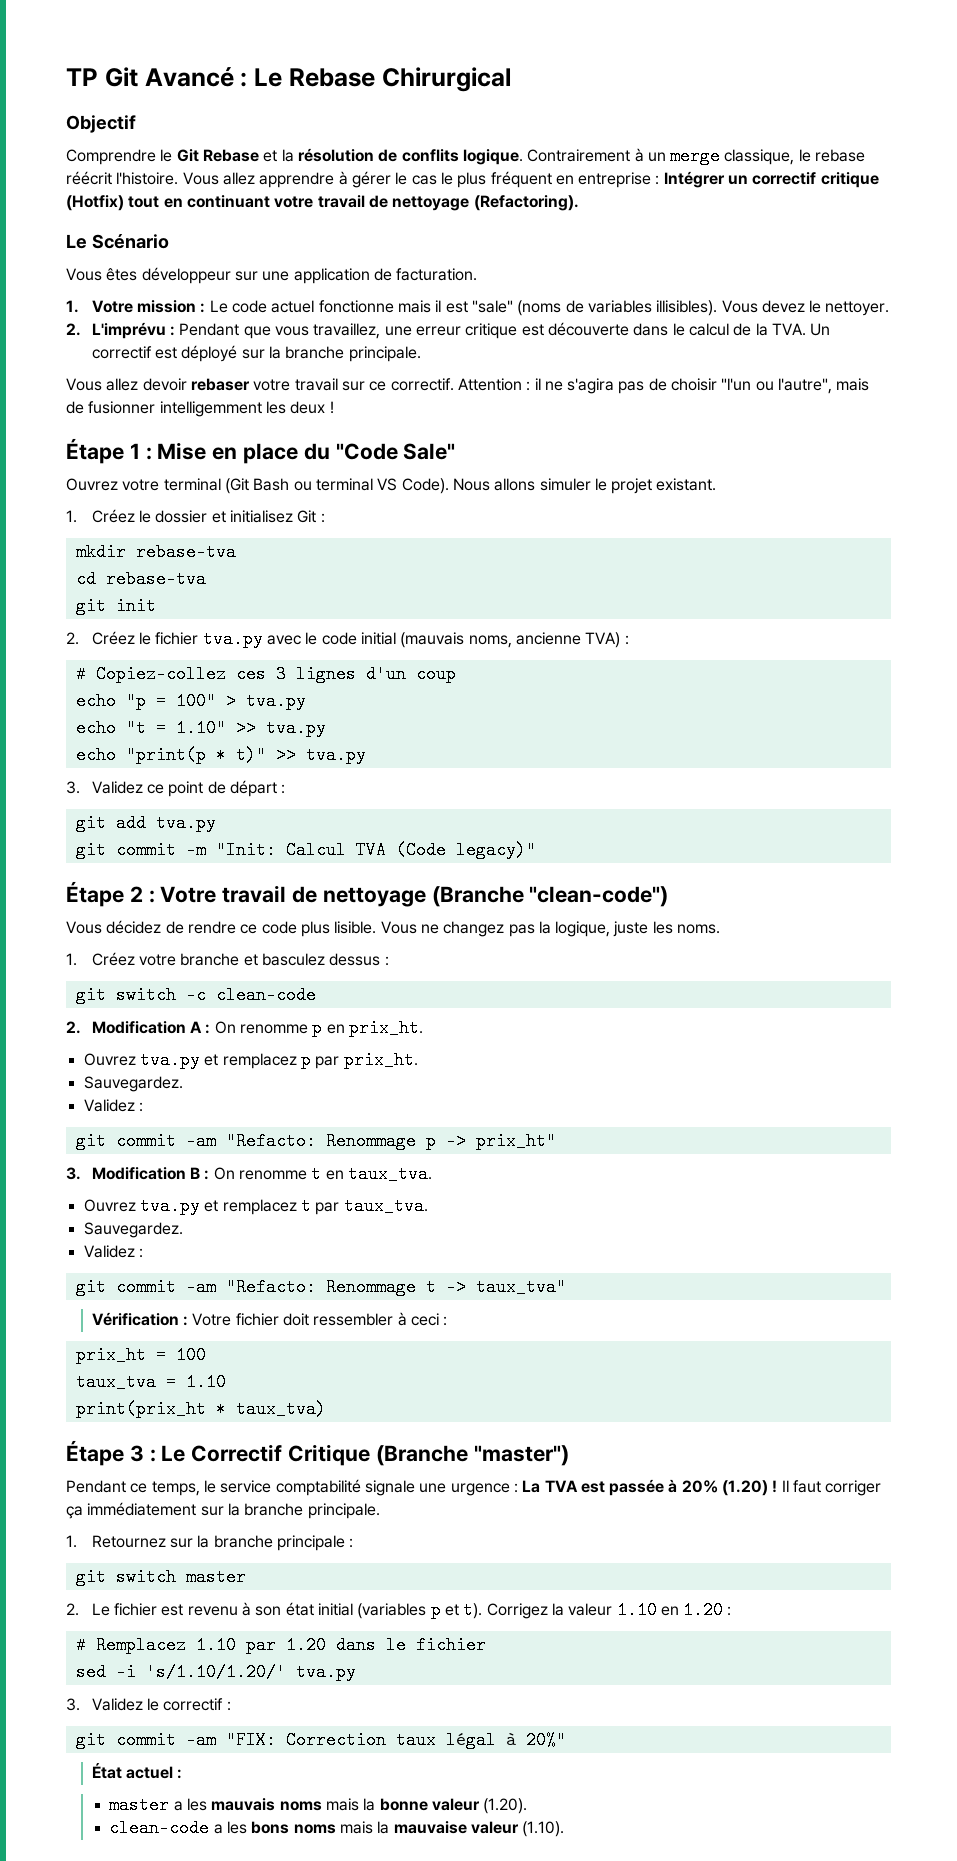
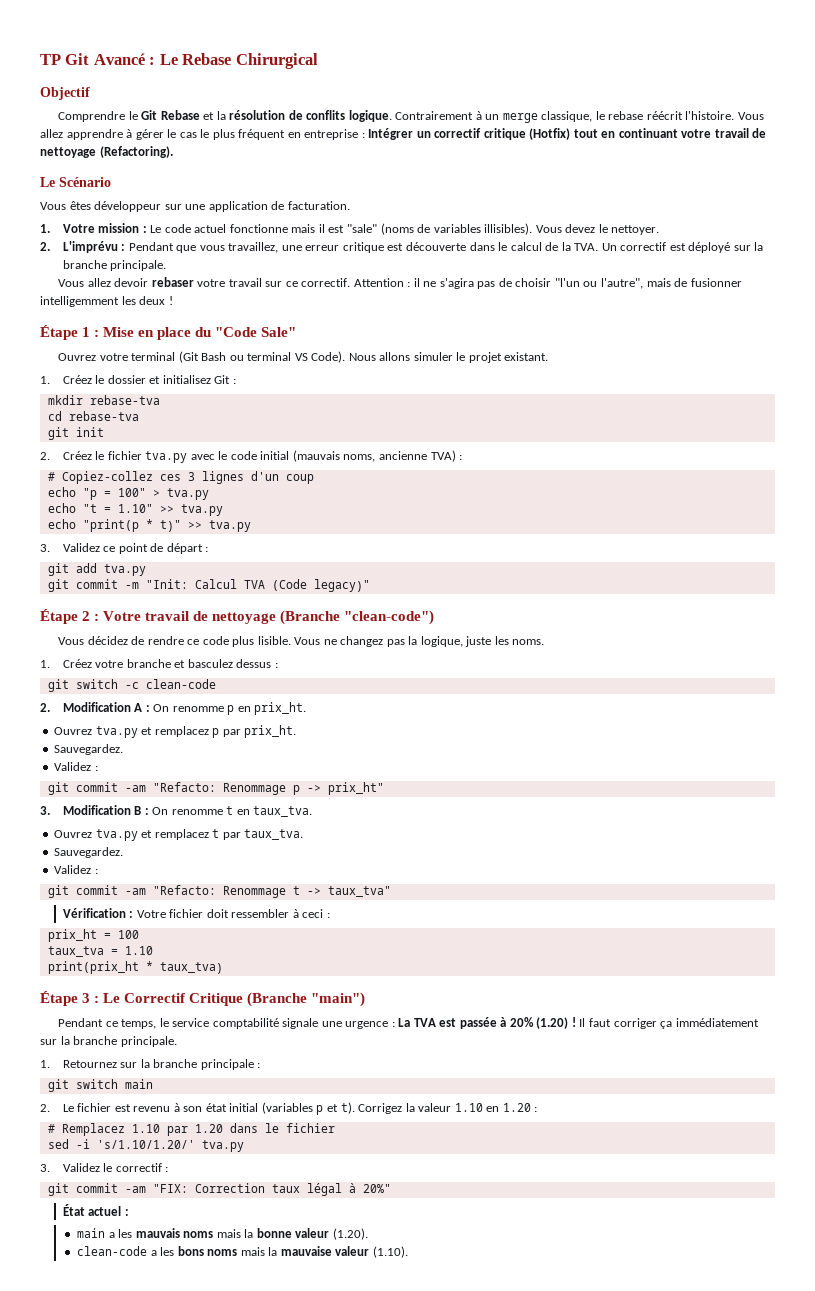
[473,1445,569,1466] "master") -> [311,992,366,1007] "main")
[185,1568,246,1586] master -> [124,1079,153,1089] main
[109,1796,170,1814] master -> [77,1228,106,1238] main

